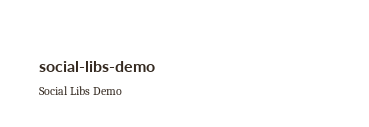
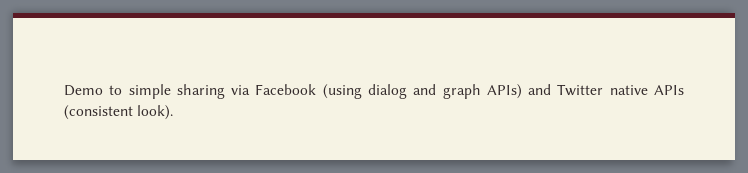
[39,61,155,72] [39,86,123,95] social-libs-demo // Social Libs Demo -> [64,84,684,99] [64,105,174,120] Demo to simple sharing via Facebook (using dialog and graph APIs) and Twitter native APIs (consistent look).

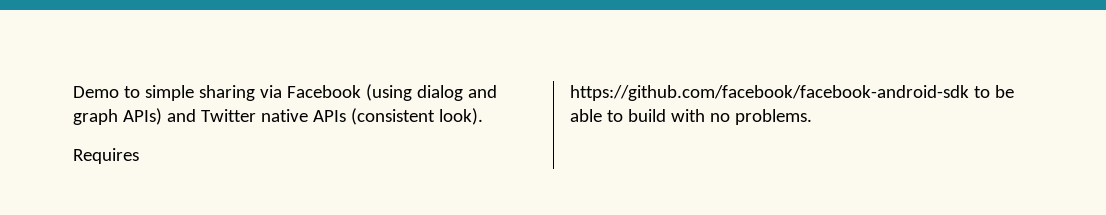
(174, 112) none -> [73,148,139,164] [570,85,1014,101] [570,109,812,125] // Requires https://github.com/facebook/facebook-android-sdk to be able to build with no problems.

